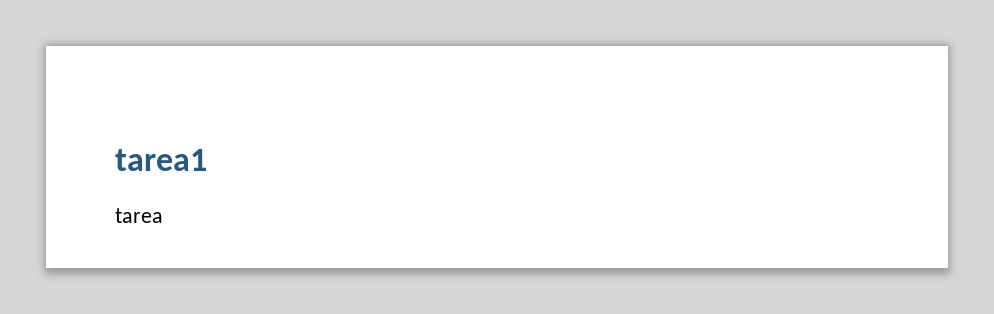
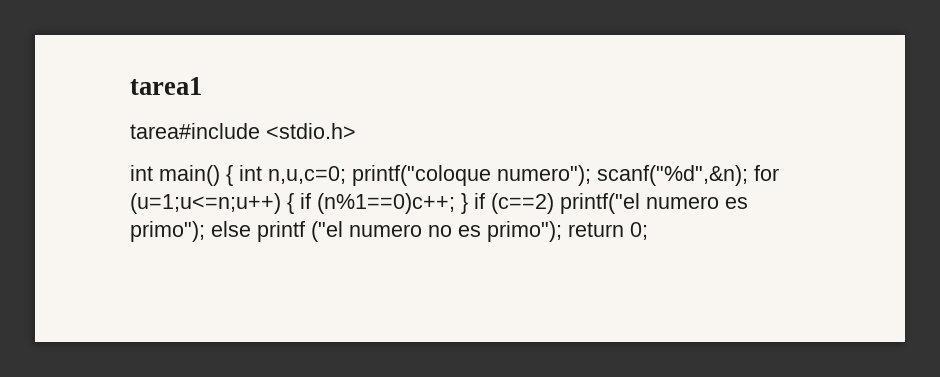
[115,208,163,223] tarea -> [130,123,356,139] [130,165,779,186] [130,193,748,214] [130,221,648,242] tarea#include <stdio.h> // int main() { int n,u,c=0; printf("coloque numero"); scanf("%d",&n); for (u=1;u<=n;u++) { if (n%1==0)c++; } if (c==2) printf("el numero es primo"); else printf ("el numero no es primo"); return 0;

